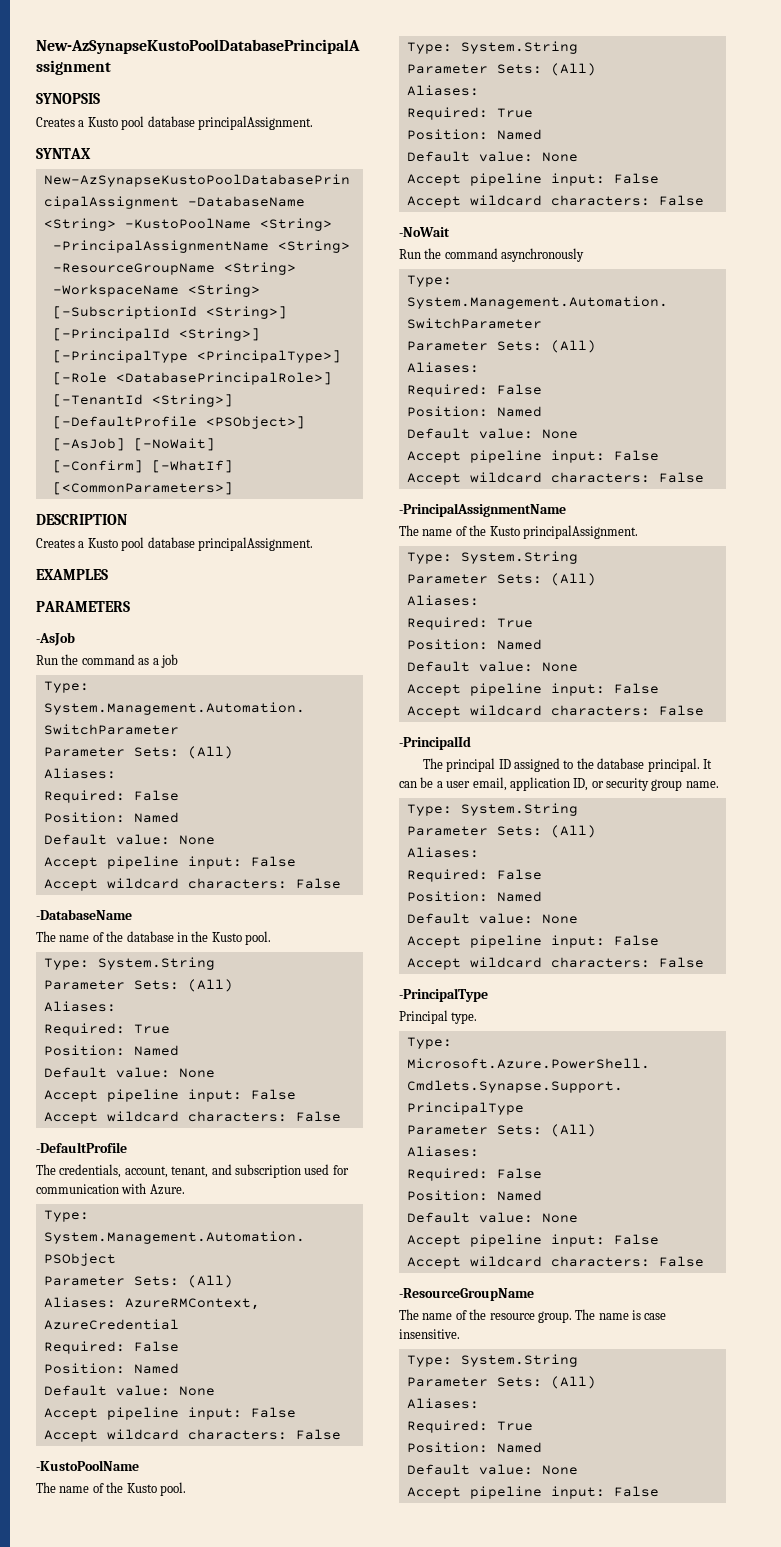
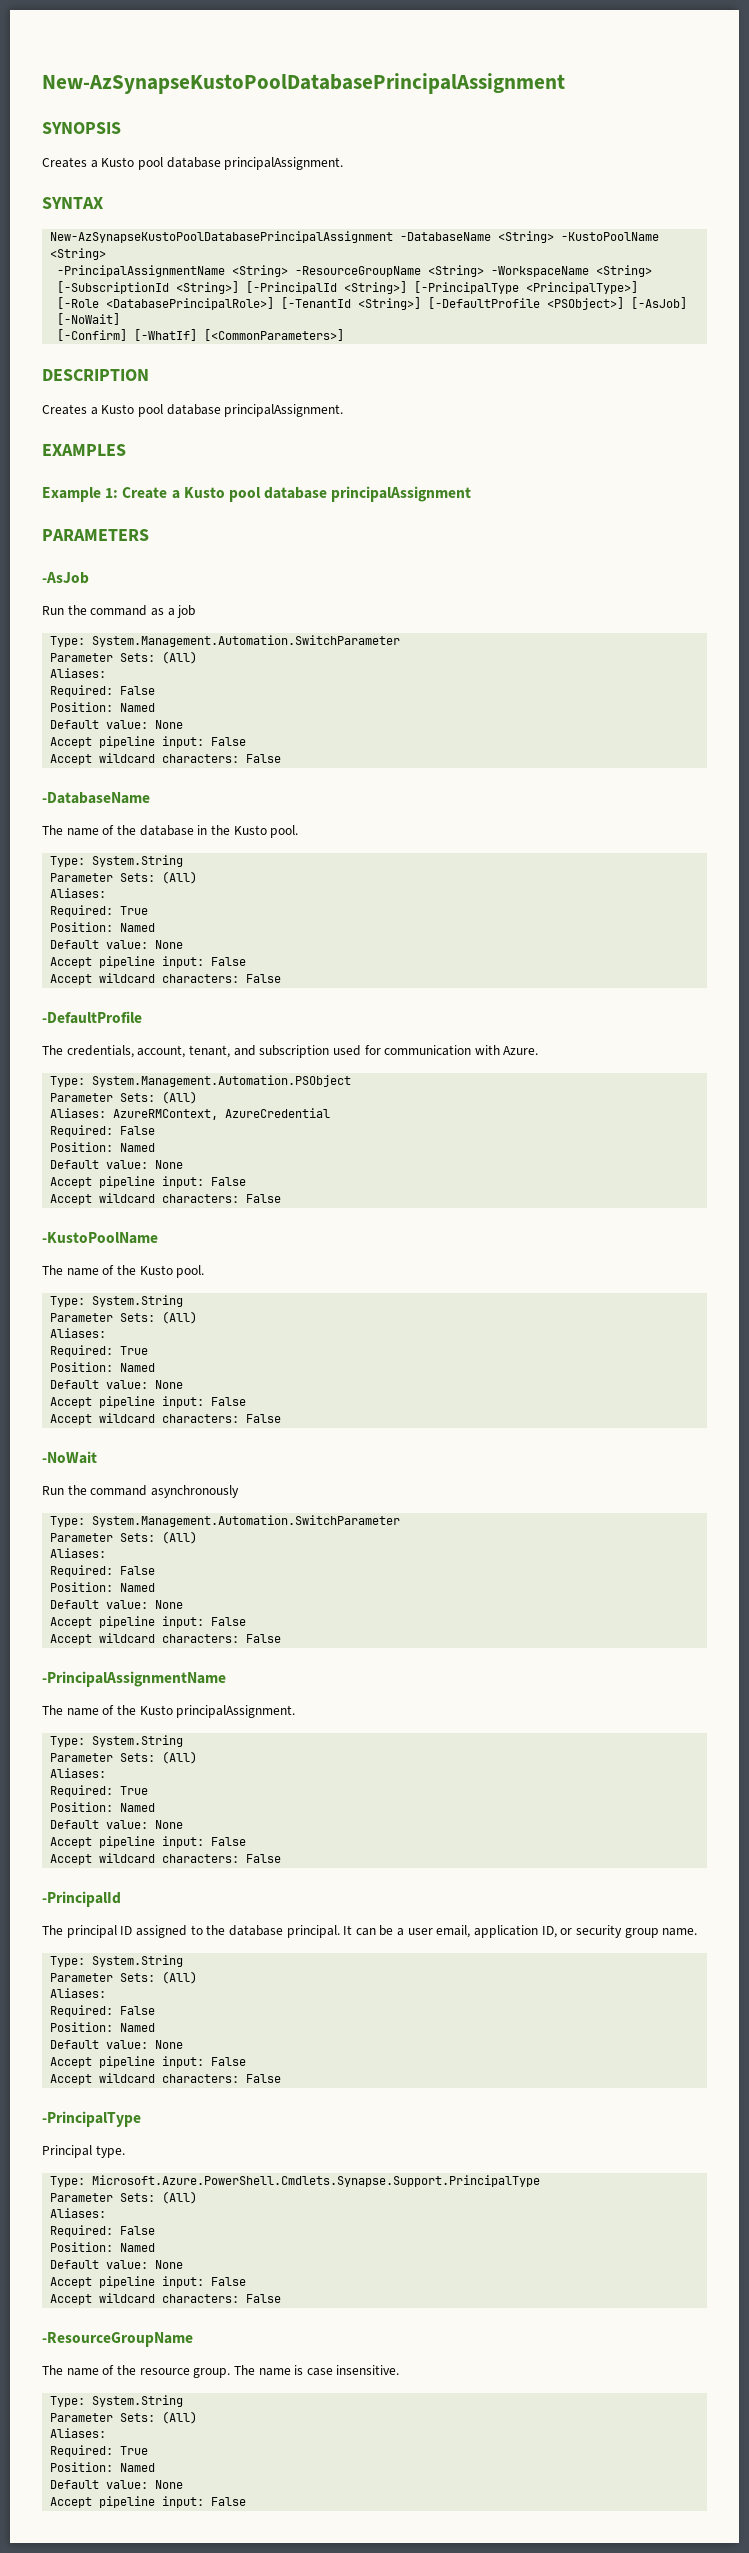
(108, 574) none -> [42,486,472,502] // Example 1: Create a Kusto pool database principalAssignment

